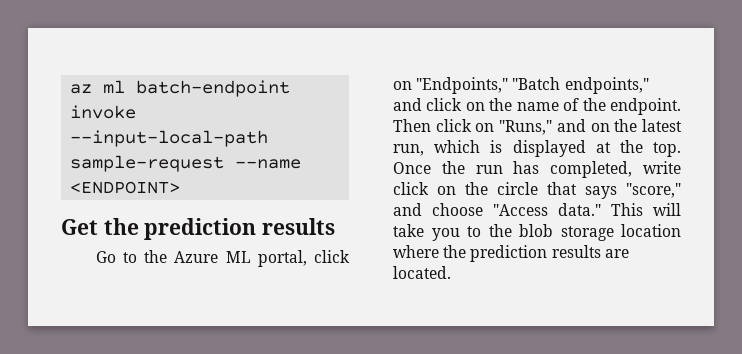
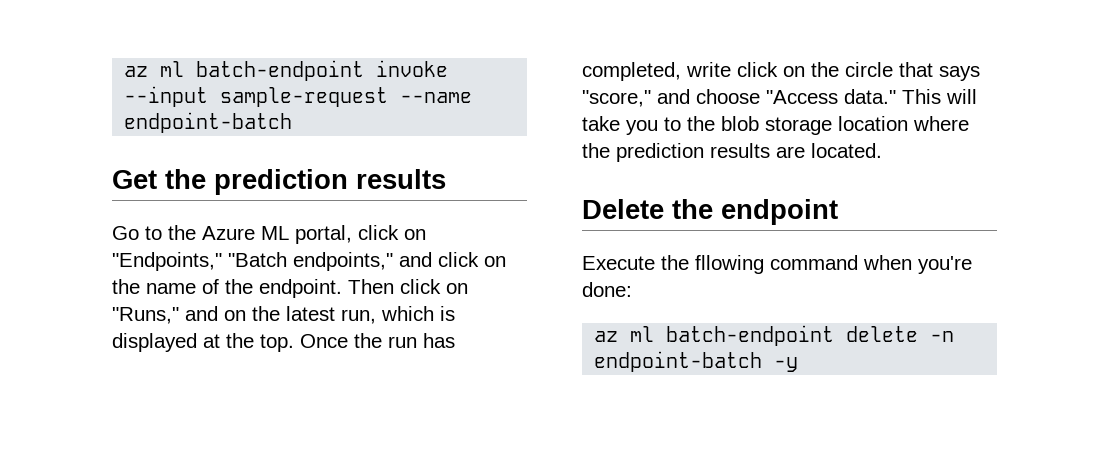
[70,130,269,147] --input-local-path -> [124,86,209,107] --input
[70,181,181,194] <ENDPOINT> -> [124,112,293,133] endpoint-batch
(451, 272) none -> [582,199,838,225] [582,255,972,274] [582,282,632,297] [594,325,955,346] [594,351,799,372] // Delete the endpoint // Execute the fllowing command when you're done: // az ml batch-endpoint delete -n endpoint-batch -y

